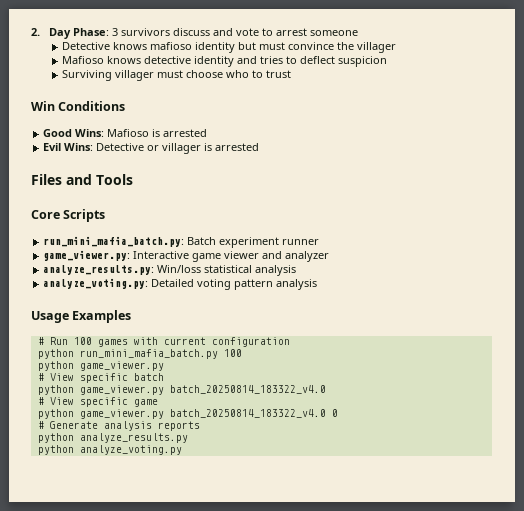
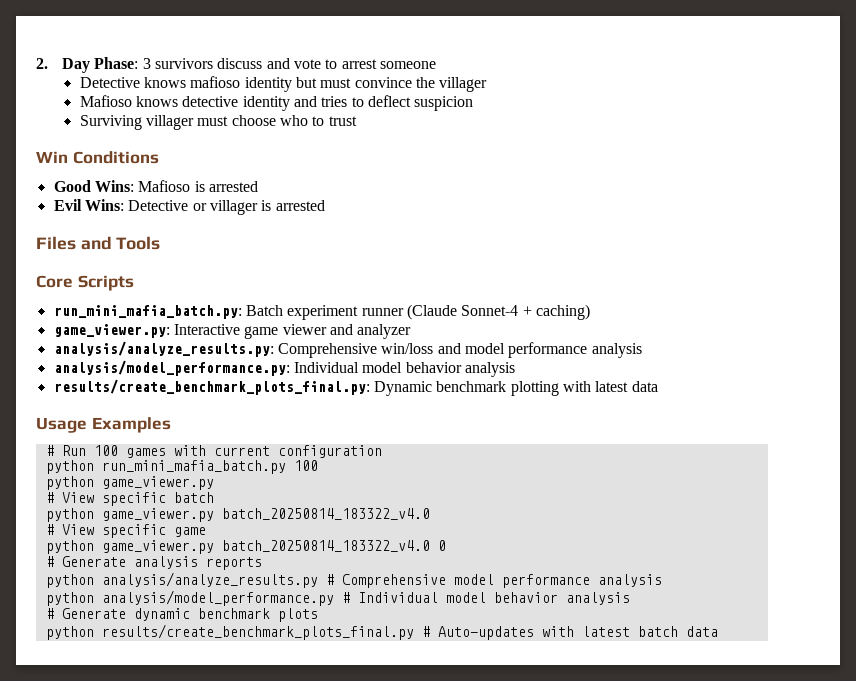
(320, 242) none -> [406,304,590,320] (Claude Sonnet-4 + caching)
[43,265,297,276] [43,278,318,290] analyze_results.py: Win/loss statistical analysis // analyze_voting.py: Detailed voting pattern analysis -> [53,341,642,358] [53,360,515,377] [53,379,658,396] analysis/analyze_results.py: Comprehensive win/loss and model performance analysis // analysis/model_performance.py: Individual model behavior analysis // results/create_benchmark_plots_final.py: Dynamic benchmark plotting with latest data
[79,433,188,443] [37,445,182,455] analyze_results.py // python analyze_voting.py -> [101,572,662,588] [45,590,630,606] [45,608,318,622] [45,624,718,640] analysis/analyze_results.py # Comprehensive model performance analysis // python analysis/model_performance.py # Individual model behavior analysis // # Generate dynamic benchmark plots // python results/create_benchmark_plots_final.py # Auto-updates with latest batch data

